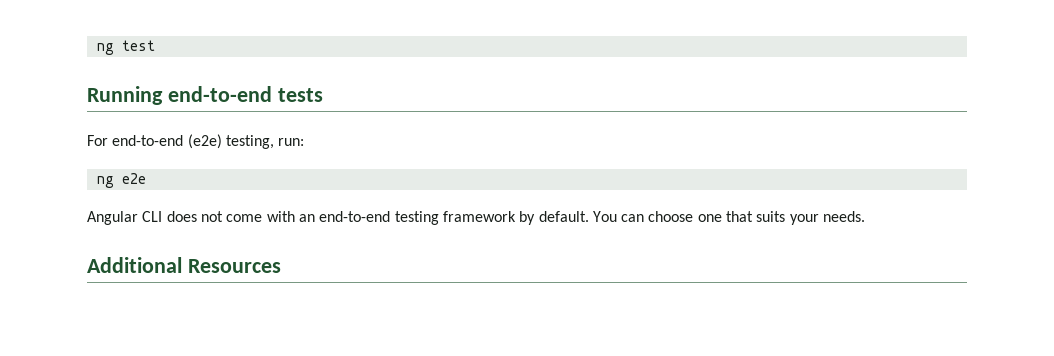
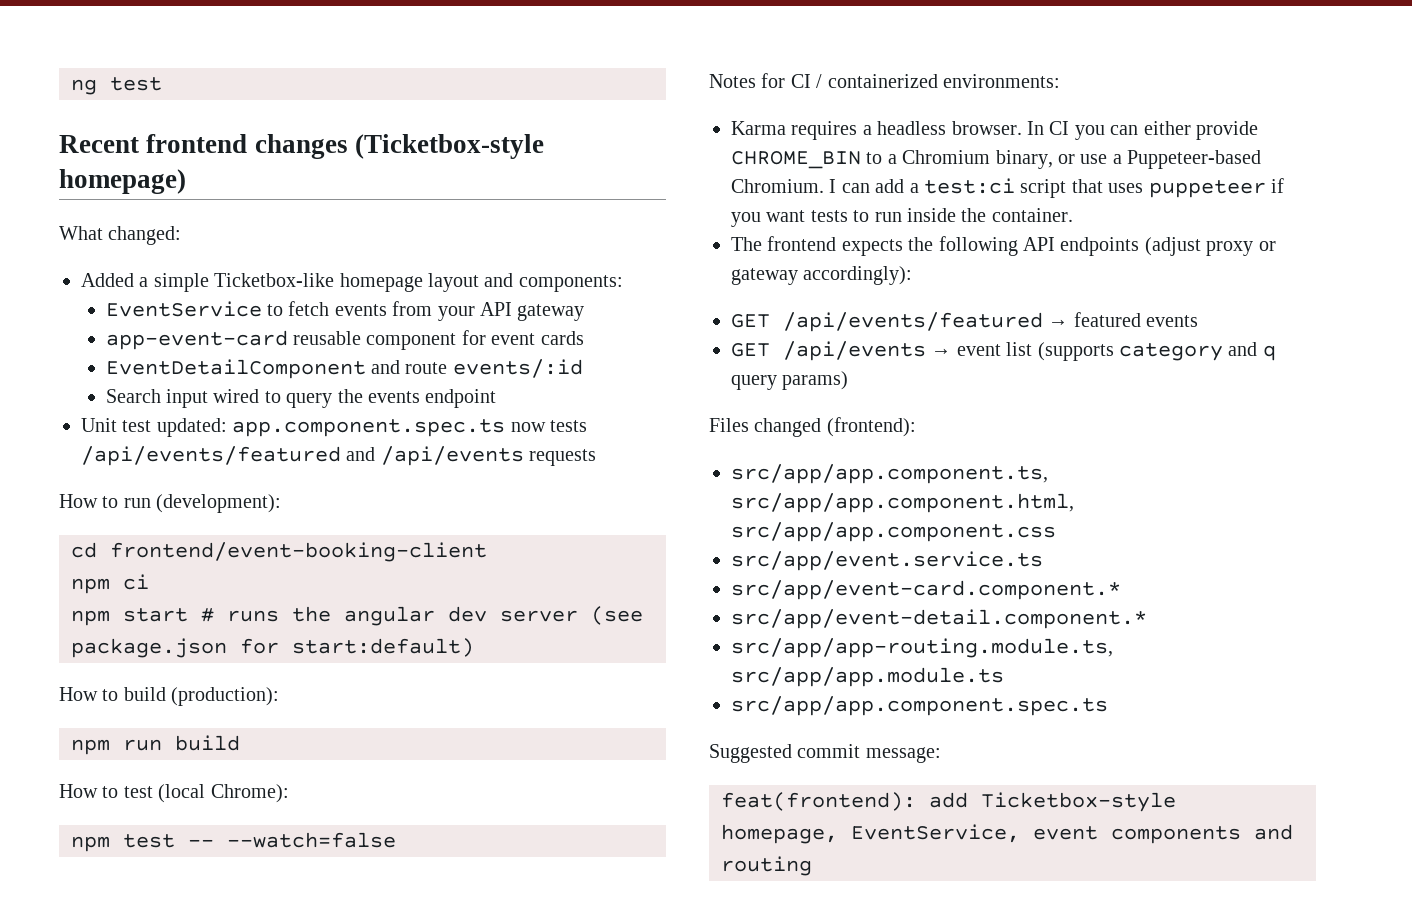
[87,86,323,105] [87,134,305,149] [96,173,146,188] [87,211,866,225] [87,257,281,273] Running end-to-end tests // For end-to-end (e2e) testing, run: // ng e2e // Angular CLI does not come with an end-to-end testing framework by default. You can choose one that suits your needs. // Additional Resources -> [59,134,544,159] [59,169,186,194] [59,226,182,245] [81,273,623,292] [105,301,585,321] [105,330,584,350] [105,359,583,379] [105,389,497,408] [81,418,587,437] [81,446,597,466] [59,494,282,513] [71,542,487,562] [71,574,149,594] [71,606,643,626] [71,638,474,658] [59,687,280,706] [71,735,240,755] [59,784,289,803] [71,832,396,852] [709,73,1060,88] [731,121,1258,140] [731,150,1262,169] [731,178,1284,198] [731,208,1073,227] [731,236,1276,256] [731,266,913,285] [731,312,1199,332] [731,341,1276,361] [731,371,849,390] [709,417,916,437] [731,464,1048,484] [731,493,1074,513] [731,522,1056,542] [731,551,1043,571] [731,580,1121,600] [731,609,1147,629] [731,638,1113,658] [731,667,1004,687] [731,696,1108,716] [709,744,941,763] [721,792,1176,812] [721,824,1293,844] [721,856,812,876] Recent frontend changes (Ticketbox-style homepage) // What changed: // Added a simple Ticketbox-like homepage layout and components: // EventService to fetch events from your API gateway // app-event-card reusable component for event cards // EventDetailComponent and route events/:id // Search input wired to query the events endpoint // Unit test updated: app.component.spec.ts now tests /api/events/featured and /api/events requests // How to run (development): // cd frontend/event-booking-client // npm ci // npm start # runs the angular dev server (see package.json for start:default) // How to build (production): // npm run build // How to test (local Chrome): // npm test -- --watch=false // Notes for CI / containerized environments: // Karma requires a headless browser. In CI you can either provide CHROME_BIN to a Chromium binary, or use a Puppeteer-based Chromium. I can add a test:ci script that uses puppeteer if you want tests to run inside the container. // The frontend expects the following API endpoints (adjust proxy or gateway accordingly): // GET /api/events/featured → featured events // GET /api/events → event list (supports category and q query params) // Files changed (frontend): // src/app/app.component.ts, src/app/app.component.html, src/app/app.component.css // src/app/event.service.ts // src/app/event-card.component.* // src/app/event-detail.component.* // src/app/app-routing.module.ts, src/app/app.module.ts // src/app/app.component.spec.ts // Suggested commit message: // feat(frontend): add Ticketbox-style homepage, EventService, event components and routing

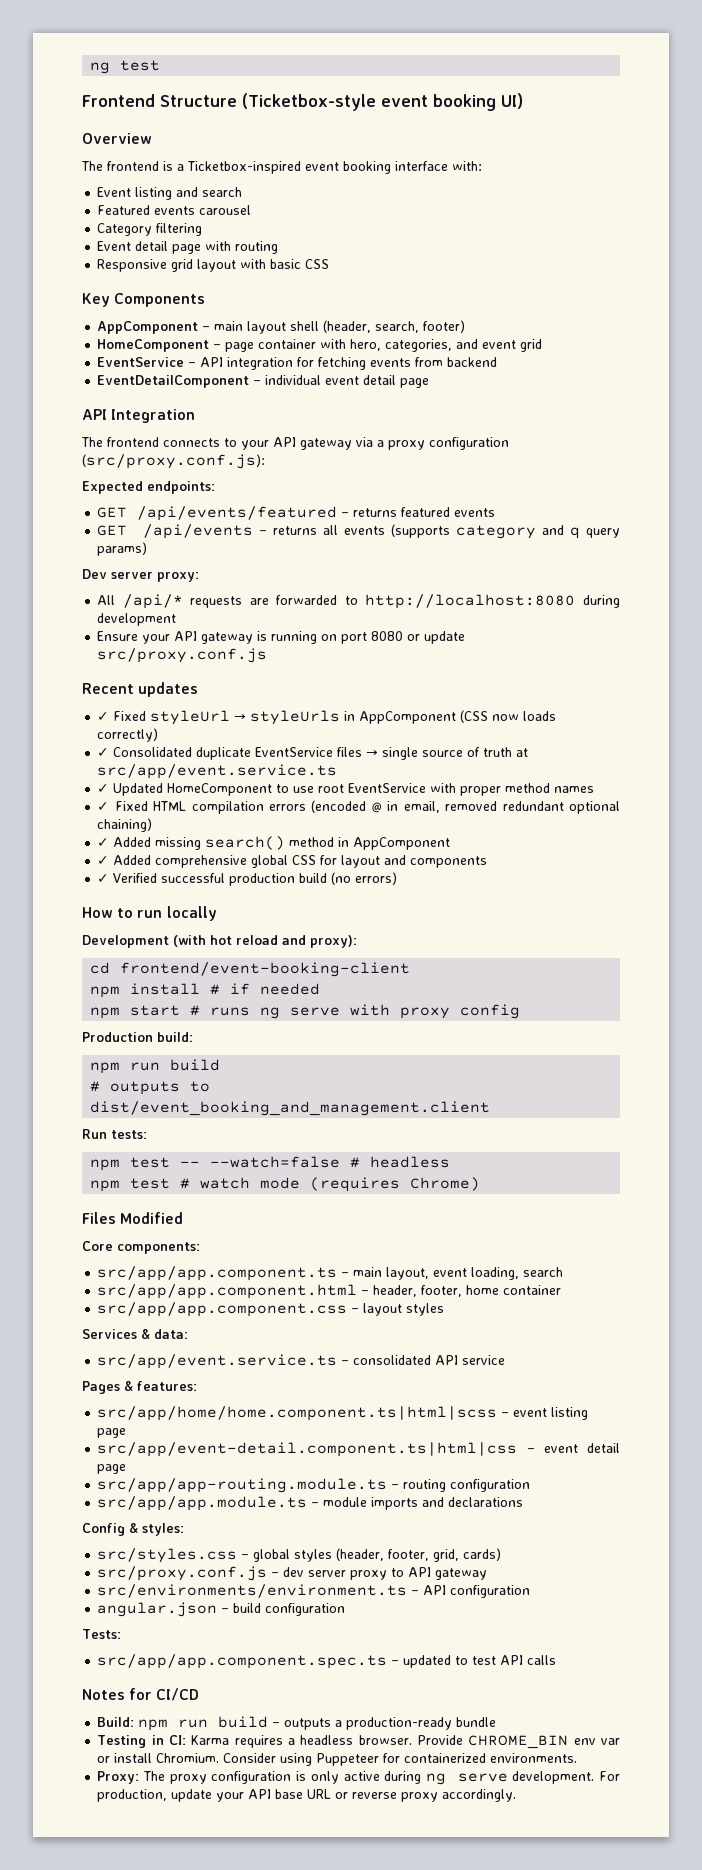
[59,134,544,159] [59,169,186,194] [59,226,182,245] [81,273,623,292] [105,301,585,321] [105,330,584,350] [105,359,583,379] [105,389,497,408] [81,418,587,437] [81,446,597,466] [59,494,282,513] [71,542,487,562] [71,574,149,594] [71,606,643,626] [71,638,474,658] [59,687,280,706] [71,735,240,755] [59,784,289,803] [71,832,396,852] [709,73,1060,88] [731,121,1258,140] [731,150,1262,169] [731,178,1284,198] [731,208,1073,227] [731,236,1276,256] [731,266,913,285] Recent frontend changes (Ticketbox-style homepage) // What changed: // Added a simple Ticketbox-like homepage layout and components: // EventService to fetch events from your API gateway // app-event-card reusable component for event cards // EventDetailComponent and route events/:id // Search input wired to query the events endpoint // Unit test updated: app.component.spec.ts now tests /api/events/featured and /api/events requests // How to run (development): // cd frontend/event-booking-client // npm ci // npm start # runs the angular dev server (see package.json for start:default) // How to build (production): // npm run build // How to test (local Chrome): // npm test -- --watch=false // Notes for CI / containerized environments: // Karma requires a headless browser. In CI you can either provide CHROME_BIN to a Chromium binary, or use a Puppeteer-based Chromium. I can add a test:ci script that uses puppeteer if you want tests to run inside the container. // The frontend expects the following API endpoints (adjust proxy or gateway accordingly): -> [82,93,523,111] [82,133,152,144] [81,161,482,174] [97,187,243,200] [97,205,252,215] [97,223,203,236] [97,241,279,254] [97,259,330,272] [82,293,206,307] [97,320,466,334] [97,339,543,352] [97,357,498,370] [97,375,430,388] [82,409,196,423] [81,437,509,450] [82,454,265,469] [82,481,215,494] Frontend Structure (Ticketbox-style event booking UI) // Overview // The frontend is a Ticketbox-inspired event booking interface with: // Event listing and search // Featured events carousel // Category filtering // Event detail page with routing // Responsive grid layout with basic CSS // Key Components // AppComponent – main layout shell (header, search, footer) // HomeComponent – page container with hero, categories, and event grid // EventService – API integration for fetching events from backend // EventDetailComponent – individual event detail page // API Integration // The frontend connects to your API gateway via a proxy configuration (src/proxy.conf.js): // Expected endpoints:
[1048,319,1069,327] → -> [341,508,398,517] – returns
[931,342,1033,356] → event list -> [258,525,385,535] – returns all events
[709,417,916,437] [731,464,1048,484] [731,493,1074,513] [731,522,1056,542] [731,551,1043,571] [731,580,1121,600] [731,609,1147,629] [731,638,1113,658] [731,667,1004,687] [731,696,1108,716] [709,744,941,763] [721,792,1176,812] [721,824,1293,844] [721,856,812,876] Files changed (frontend): // src/app/app.component.ts, src/app/app.component.html, src/app/app.component.css // src/app/event.service.ts // src/app/event-card.component.* // src/app/event-detail.component.* // src/app/app-routing.module.ts, src/app/app.module.ts // src/app/app.component.spec.ts // Suggested commit message: // feat(frontend): add Ticketbox-style homepage, EventService, event components and routing -> [82,569,199,582] [97,594,620,609] [97,613,177,626] [97,631,466,644] [97,648,268,663] [82,682,199,697] [97,710,557,725] [97,728,159,742] [97,747,529,760] [97,764,338,779] [97,783,595,796] [97,800,621,814] [97,818,153,832] [97,836,451,850] [97,855,488,868] [97,872,398,886] [82,906,217,921] [82,935,357,948] [90,962,411,977] [90,983,321,998] [90,1004,521,1019] [82,1032,193,1042] [90,1059,221,1074] [90,1081,211,1095] [90,1101,491,1116] [82,1129,147,1139] [90,1156,451,1171] [90,1177,481,1192] [82,1212,184,1224] [82,1241,200,1254] [97,1266,564,1281] [97,1284,562,1299] [97,1302,445,1317] [82,1328,188,1339] [97,1354,506,1369] [82,1380,197,1394] [97,1406,589,1421] [97,1428,127,1438] [97,1442,620,1457] [97,1464,127,1474] [97,1478,531,1493] [97,1496,524,1511] [82,1522,184,1536] [97,1548,502,1563] [97,1566,488,1581] [97,1584,531,1598] [97,1602,346,1617] [82,1629,121,1639] [97,1654,557,1669] [82,1688,200,1701] [97,1716,497,1731] [97,1735,621,1749] [97,1753,578,1766] [97,1771,620,1785] [97,1789,517,1802] Dev server proxy: // All /api/* requests are forwarded to http://localhost:8080 during development // Ensure your API gateway is running on port 8080 or update src/proxy.conf.js // Recent updates // ✓ Fixed styleUrl → styleUrls in AppComponent (CSS now loads correctly) // ✓ Consolidated duplicate EventService files → single source of truth at src/app/event.service.ts // ✓ Updated HomeComponent to use root EventService with proper method names // ✓ Fixed HTML compilation errors (encoded @ in email, removed redundant optional chaining) // ✓ Added missing search() method in AppComponent // ✓ Added comprehensive global CSS for layout and components // ✓ Verified successful production build (no errors) // How to run locally // Development (with hot reload and proxy): // cd frontend/event-booking-client // npm install # if needed // npm start # runs ng serve with proxy config // Production build: // npm run build // # outputs to dist/event_booking_and_management.client // Run tests: // npm test -- --watch=false # headless // npm test # watch mode (requires Chrome) // Files Modified // Core components: // src/app/app.component.ts – main layout, event loading, search // src/app/app.component.html – header, footer, home container // src/app/app.component.css – layout styles // Services & data: // src/app/event.service.ts – consolidated API service // Pages & features: // src/app/home/home.component.ts|html|scss – event listing page // src/app/event-detail.component.ts|html|css – event detail page // src/app/app-routing.module.ts – routing configuration // src/app/app.module.ts – module imports and declarations // Config & styles: // src/styles.css – global styles (header, footer, grid, cards) // src/proxy.conf.js – dev server proxy to API gateway // src/environments/environment.ts – API configuration // angular.json – build configuration // Tests: // src/app/app.component.spec.ts – updated to test API calls // Notes for CI/CD // Build: npm run build – outputs a production-ready bundle // Testing in CI: Karma requires a headless browser. Provide CHROME_BIN env var or install Chromium. Consider using Puppeteer for containerized environments. // Proxy: The proxy configuration is only active during ng serve development. For production, update your API base URL or reverse proxy accordingly.

